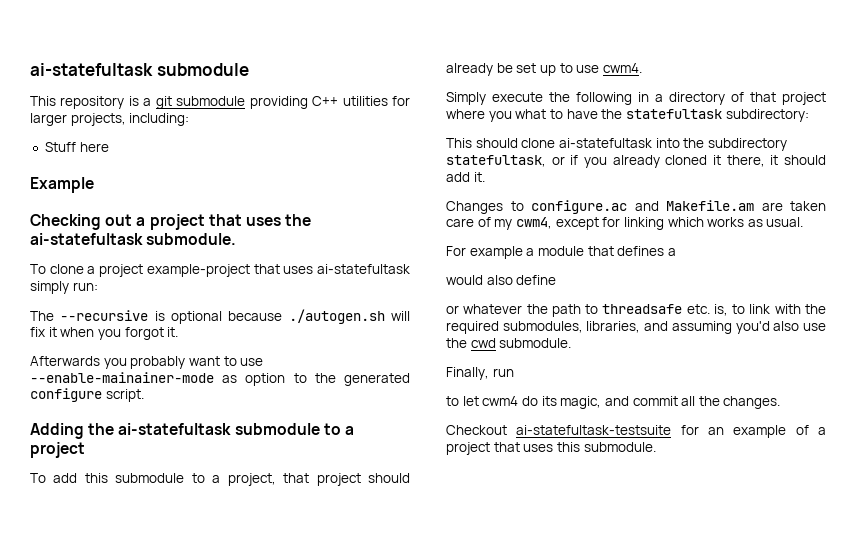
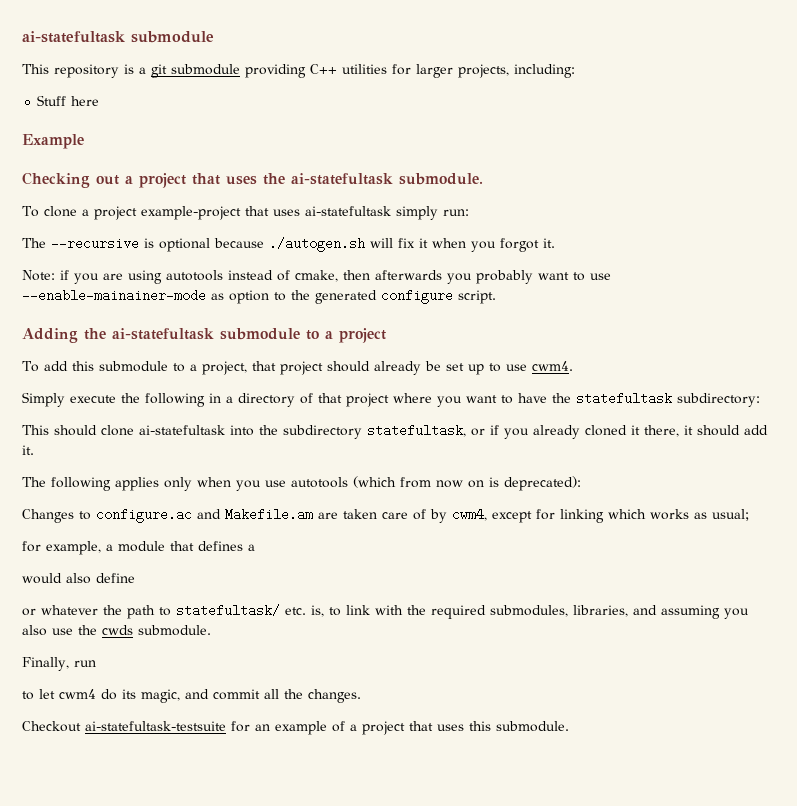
[30,356,100,366] Afterwards -> [22,270,442,284] Note: if you are using autotools instead of cmake, then afterwards
[515,109,547,119] what -> [466,395,497,403] want
(485, 177) none -> [22,476,581,491] // The following applies only when you use autotools (which from now on is deprecated):
[494,219,513,230] my -> [430,509,447,523] by
[766,217,804,227] [446,246,523,259] usual. // For example -> [712,509,749,521] [22,541,101,555] usual; // for example,
[602,304,683,314] threadsafe -> [176,604,280,617] statefultask/
[735,321,770,334] you'd -> [724,608,749,619] you
[470,338,496,348] cwd -> [102,625,133,635] cwds

